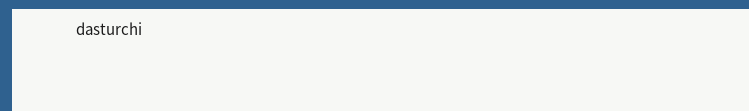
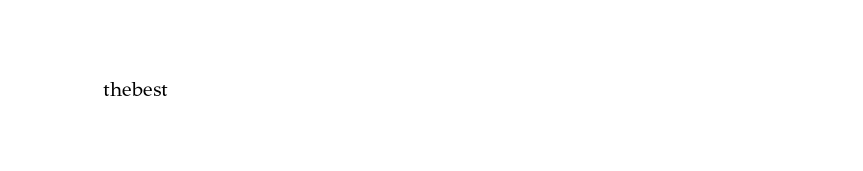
[76,22,142,35] dasturchi -> [103,82,168,96] thebest

